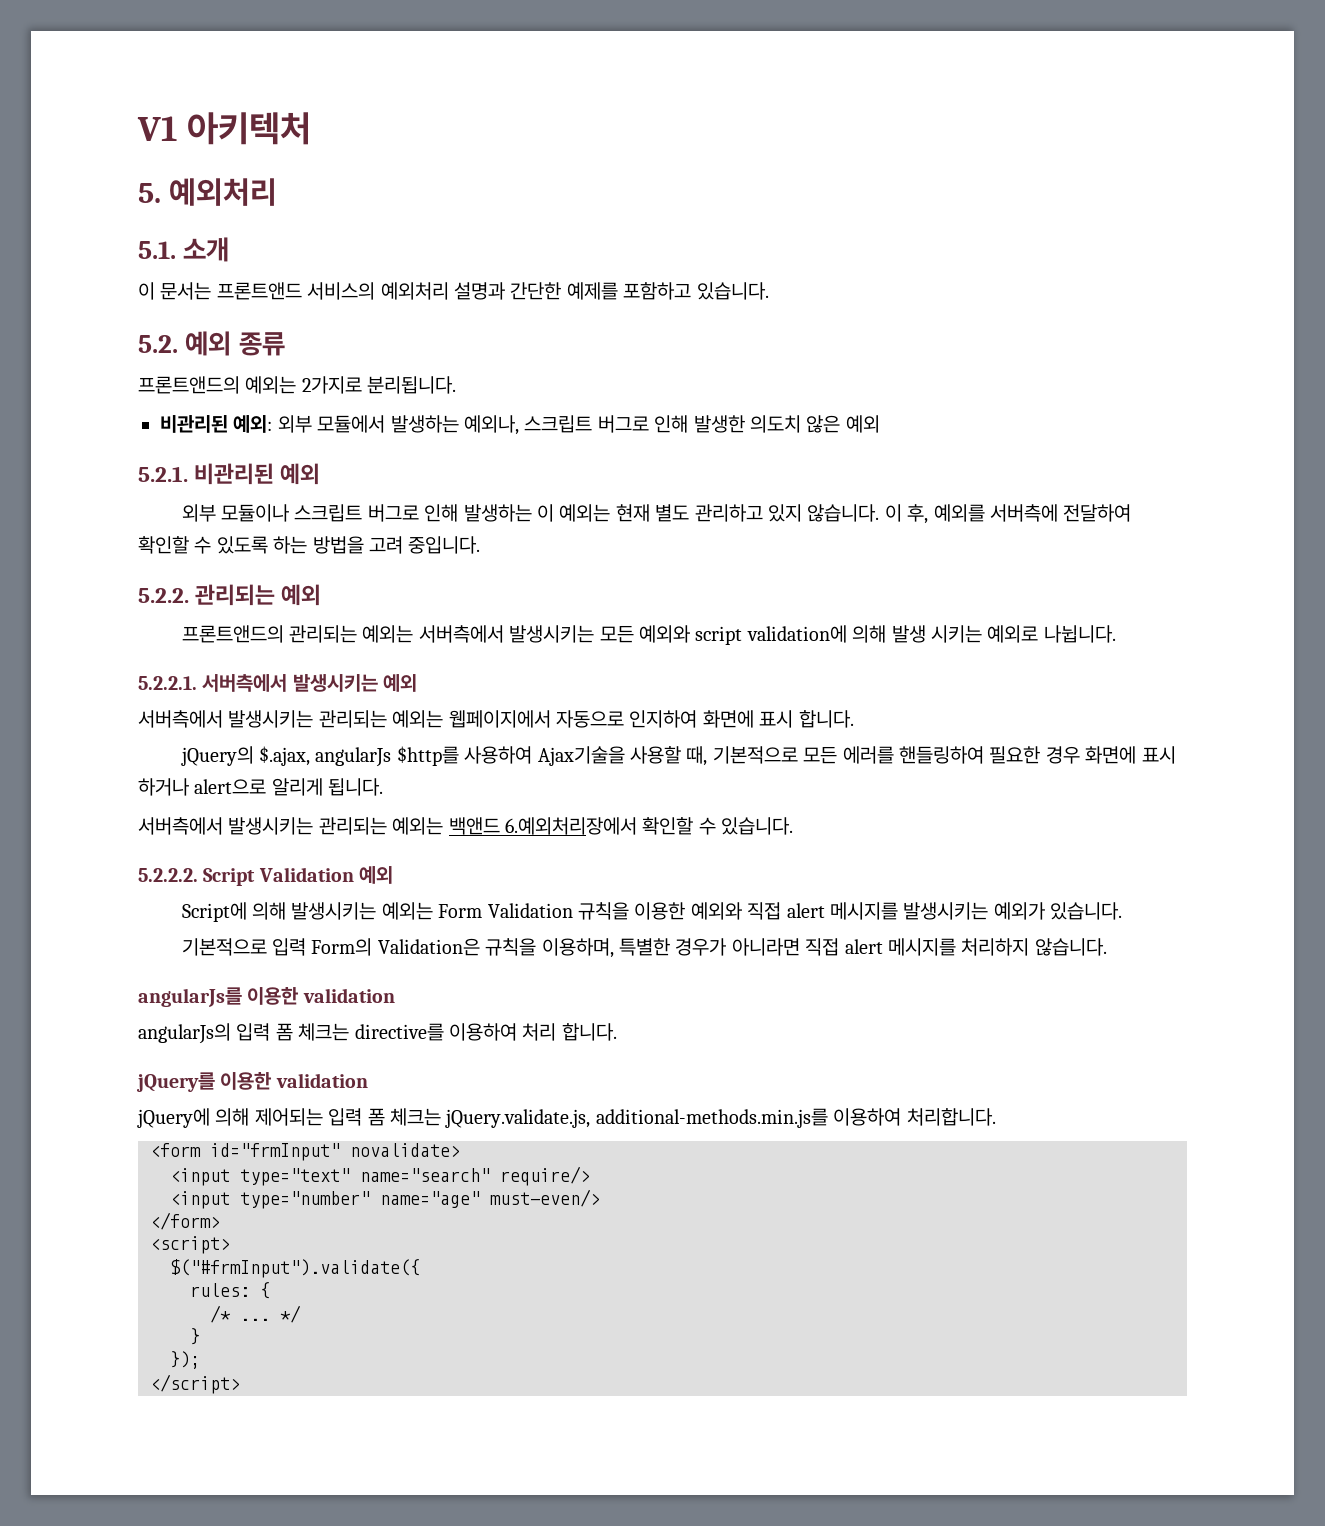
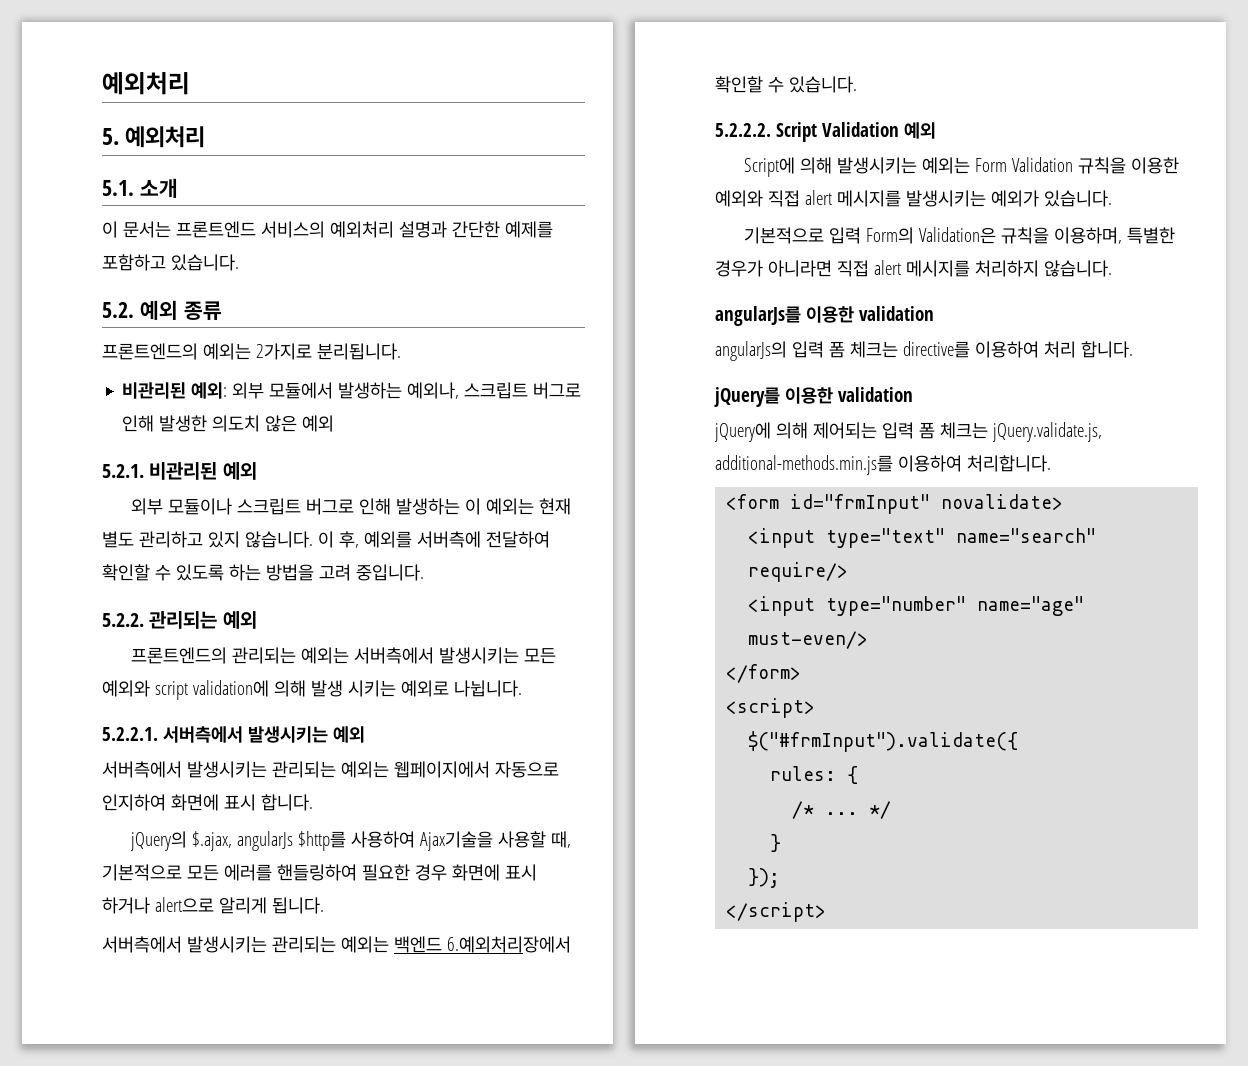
[137,112,311,145] V1 아키텍처 -> [102,72,190,95] 예외처리
[216,282,302,300] 프론트앤드 -> [175,221,256,238] 프론트엔드
[138,376,240,394] 프론트앤드의 -> [102,343,198,360] 프론트엔드의
[181,625,284,643] 프론트앤드의 -> [130,647,227,664] 프론트엔드의
[448,817,500,835] 백앤드 -> [393,936,442,953] 백엔드

